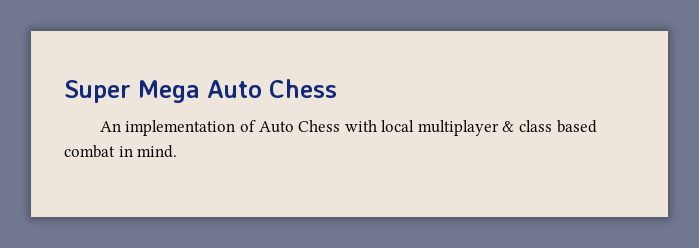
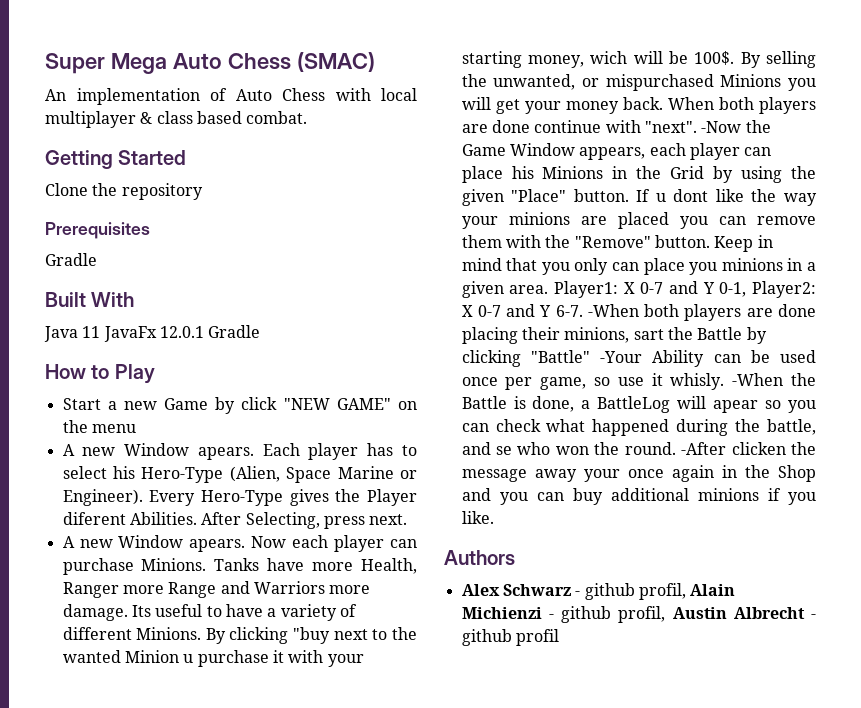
(337, 88) none -> [296,52,375,72] (SMAC)
[64,145,178,158] combat in mind. -> [246,111,308,124] [45,150,187,169] [45,183,203,200] [45,222,150,239] [45,253,97,266] [45,292,135,307] [44,325,261,342] [45,364,155,384] [62,397,418,414] [62,420,136,433] [62,443,417,460] [62,466,417,483] [62,489,417,506] [62,512,408,529] [62,535,417,552] [62,558,417,575] [62,581,371,598] [62,604,357,621] [62,627,417,644] [62,650,364,667] [461,51,816,68] [461,74,816,91] [461,97,816,114] [461,120,771,133] [461,143,772,160] [461,166,816,183] [461,189,817,206] [461,212,816,229] [461,235,773,252] [461,258,816,275] [461,281,816,298] [461,304,816,321] [461,327,767,344] [461,350,816,367] [461,373,816,390] [461,396,816,413] [461,419,816,436] [461,442,816,455] [461,465,816,482] [461,488,816,505] [461,511,494,524] [444,550,515,565] [461,583,736,600] [461,606,816,623] [461,629,559,646] combat. // Getting Started // Clone the repository // Prerequisites // Gradle // Built With // Java 11 JavaFx 12.0.1 Gradle // How to Play // Start a new Game by click "NEW GAME" on the menu // A new Window apears. Each player has to select his Hero-Type (Alien, Space Marine or Engineer). Every Hero-Type gives the Player diferent Abilities. After Selecting, press next. // A new Window apears. Now each player can purchase Minions. Tanks have more Health, Ranger more Range and Warriors more damage. Its useful to have a variety of different Minions. By clicking "buy next to the wanted Minion u purchase it with your starting money, wich will be 100$. By selling the unwanted, or mispurchased Minions you will get your money back. When both players are done continue with "next". -Now the Game Window appears, each player can place his Minions in the Grid by using the given "Place" button. If u dont like the way your minions are placed you can remove them with the "Remove" button. Keep in mind that you only can place you minions in a given area. Player1: X 0-7 and Y 0-1, Player2: X 0-7 and Y 6-7. -When both players are done placing their minions, sart the Battle by clicking "Battle" -Your Ability can be used once per game, so use it whisly. -When the Battle is done, a BattleLog will apear so you can check what happened during the battle, and se who won the round. -After clicken the message away your once again in the Shop and you can buy additional minions if you like. // Authors // Alex Schwarz - github profil, Alain Michienzi - github profil, Austin Albrecht - github profil

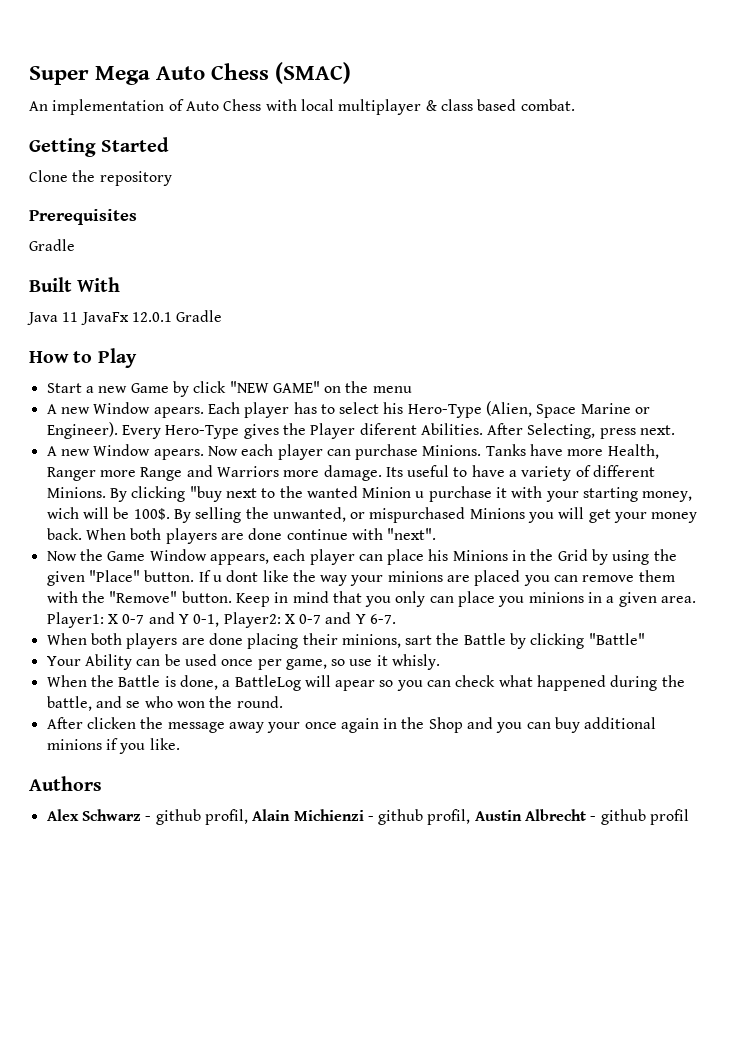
[701,121,742,133] -Now -> [46,551,77,561] // Now
[587,304,639,317] -When -> [46,633,87,645] // When
[600,351,643,363] -Your -> [46,656,81,666] // Your
[732,373,784,386] -When -> [46,675,87,687] // When
[681,442,727,455] -After -> [46,717,83,729] // After

